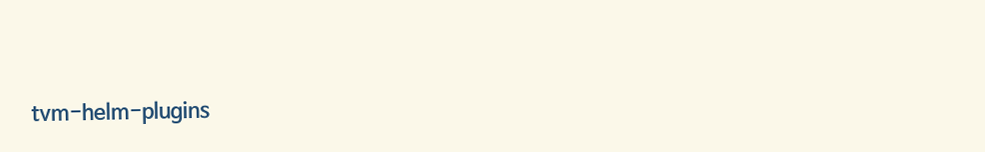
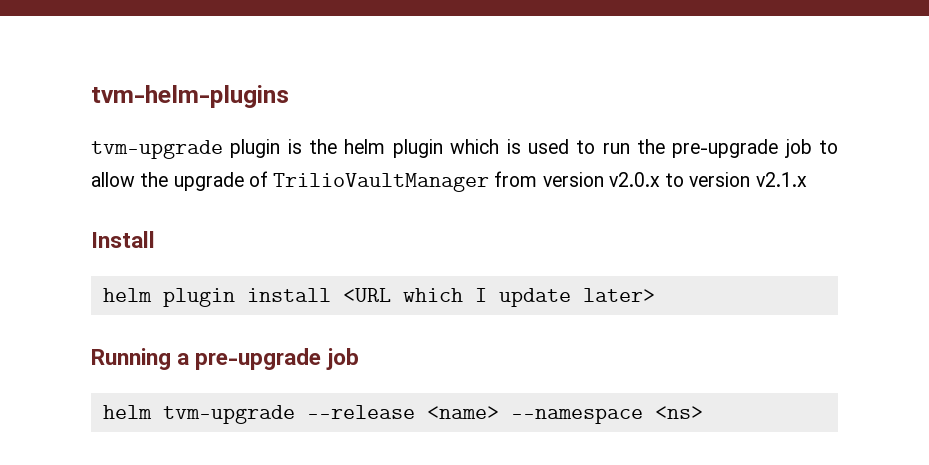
(210, 113) none -> [91,139,838,159] [91,171,807,192] [91,231,155,248] [102,288,655,307] [91,348,360,370] [102,405,703,424] // tvm-upgrade plugin is the helm plugin which is used to run the pre-upgrade job to allow the upgrade of TrilioVaultManager from version v2.0.x to version v2.1.x // Install // helm plugin install <URL which I update later> // Running a pre-upgrade job // helm tvm-upgrade --release <name> --namespace <ns>

